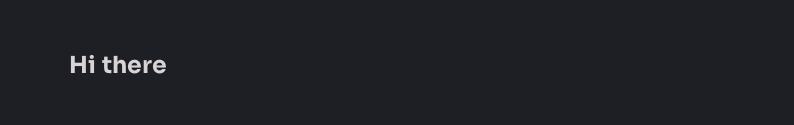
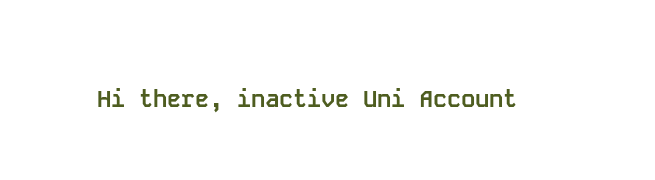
[102,55,168,74] there -> [139,88,517,113] there, inactive Uni Account

